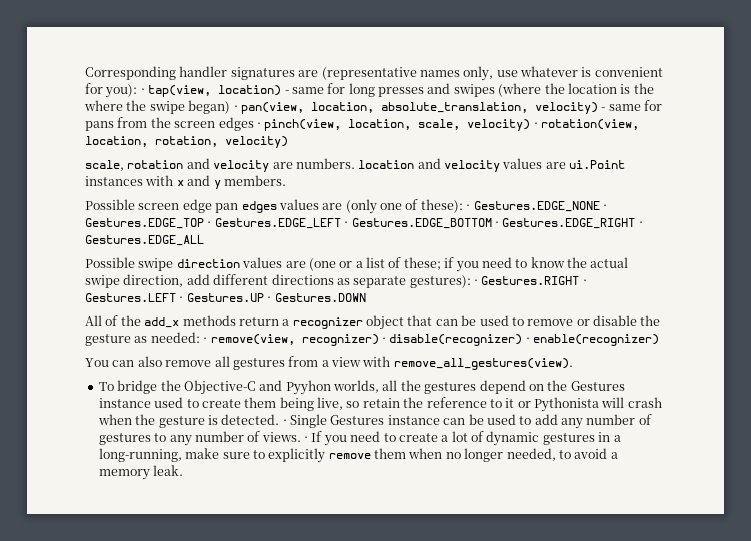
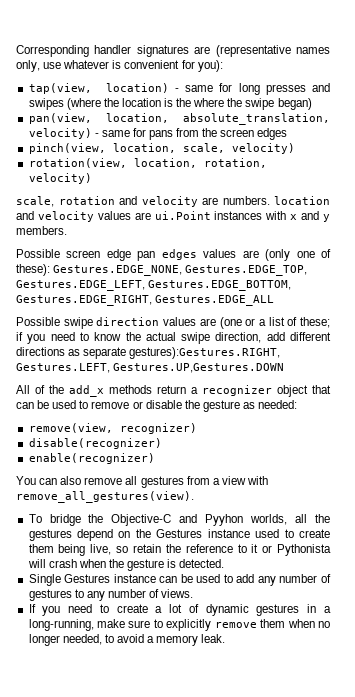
[140,88,145,94] · -> (223, 66) //
[233,105,238,111] · -> (312, 104) //
[256,122,261,128] · -> (288, 134) //
[533,122,538,128] · -> (295, 148) //
[466,201,607,212] [85,218,643,229] · Gestures.EDGE_NONE · Gestures.EDGE_TOP · Gestures.EDGE_LEFT · Gestures.EDGE_BOTTOM · Gestures.EDGE_RIGHT · -> [53,265,308,276] [16,280,292,291] [16,295,152,306] Gestures.EDGE_NONE, Gestures.EDGE_TOP, Gestures.EDGE_LEFT, Gestures.EDGE_BOTTOM, Gestures.EDGE_RIGHT,
[409,275,587,288] [85,293,366,302] gestures): · Gestures.RIGHT · Gestures.LEFT · Gestures.UP · Gestures.DOWN -> [129,347,281,359] [16,363,285,373] gestures):Gestures.RIGHT, Gestures.LEFT, Gestures.UP,Gestures.DOWN
[203,337,208,343] · -> (298, 404) //
[381,337,386,343] · -> (197, 428) //
[525,337,530,343] · -> (162, 443) //
[282,419,287,425] · -> (225, 563) //
[304,436,308,442] · -> (194, 593) //

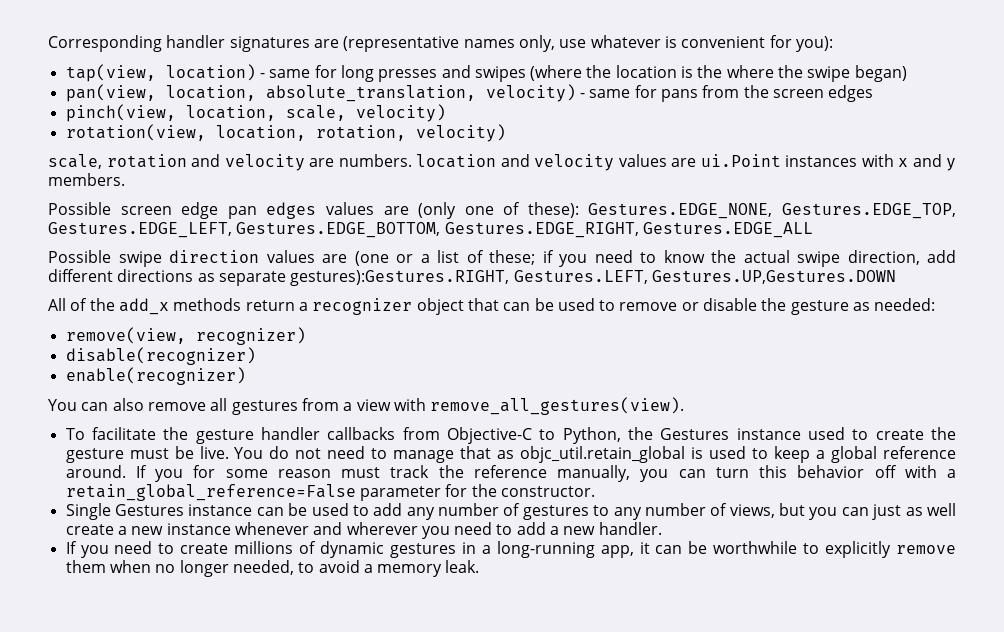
[49,514,330,526] [28,529,131,541] bridge the Objective-C and Pyyhon worlds, all the gestures depend on -> [91,427,621,444] facilitate the gesture handler callbacks from Objective-C to Python,
[28,544,332,556] [27,559,225,571] them being live, so retain the reference to it or Pythonista will crash when the gesture is detected. -> [930,427,956,440] [65,446,956,463] [65,465,956,482] [65,484,595,501] the gesture must be live. You do not need to manage that as objc_util.retain_global is used to keep a global reference around. If you for some reason must track the reference manually, you can turn this behavior off with a retain_global_reference=False parameter for the constructor.
[161,589,194,598] views. -> [729,503,956,520] [65,522,662,539] views, but you can just as well create a new instance whenever and wherever you need to add a new handler.
[155,604,183,613] a lot -> [234,541,294,554] millions
[28,619,151,631] long-running, make sure -> [496,541,798,558] long-running app, it can be worthwhile

